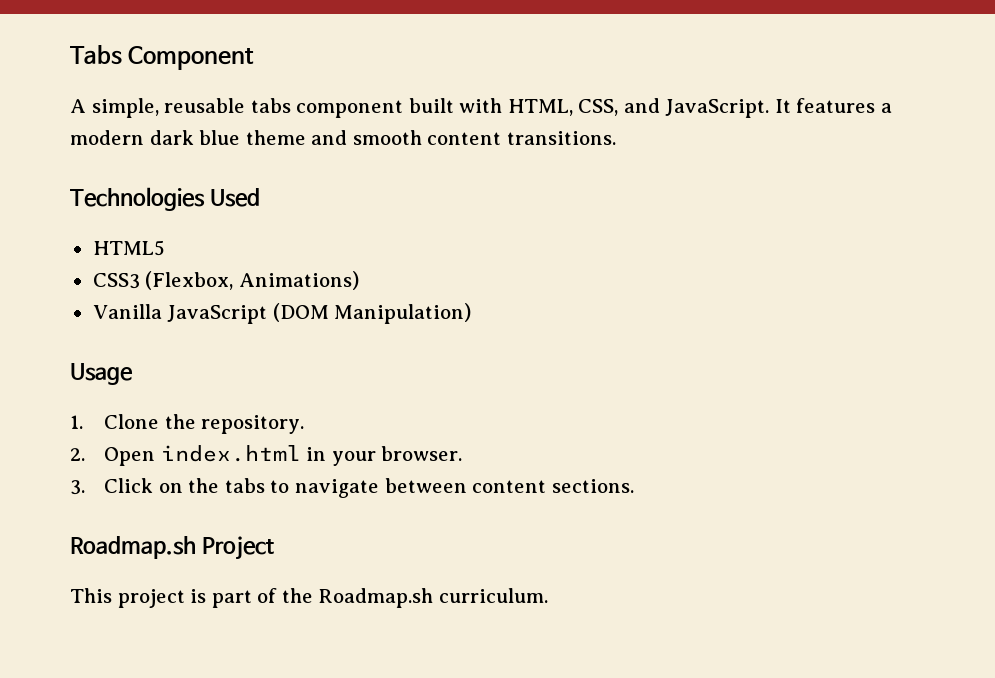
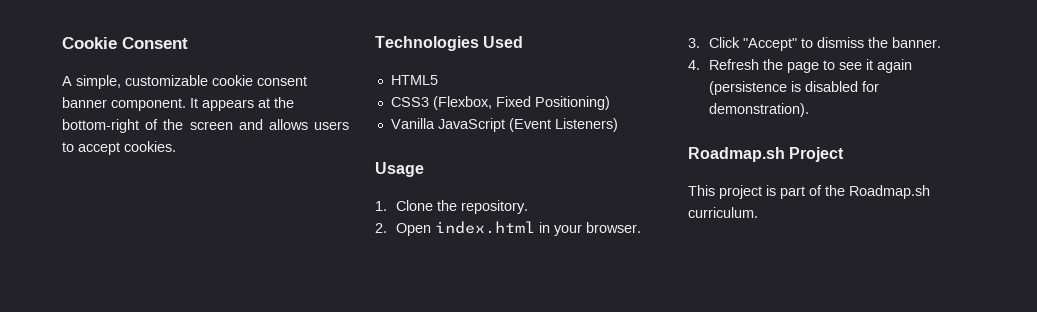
[70,45,255,70] Tabs Component -> [62,37,188,49] Cookie Consent
[164,98,892,118] [70,130,616,145] reusable tabs component built with HTML, CSS, and JavaScript. It features a modern dark blue theme and smooth content transitions. -> [125,75,307,86] [62,97,294,111] [62,119,349,133] [62,141,176,155] customizable cookie consent banner component. It appears at the bottom-right of the screen and allows users to accept cookies.
[238,271,359,290] Animations) -> [495,96,610,110] Fixed Positioning)
[272,303,472,324] (DOM Manipulation) -> [508,118,618,132] (Event Listeners)
[158,478,634,498] on the tabs to navigate between content sections. -> [742,37,941,51] [688,59,912,73] [708,81,879,95] [708,103,809,117] "Accept" to dismiss the banner. // 4. Refresh the page to see it again (persistence is disabled for demonstration).

